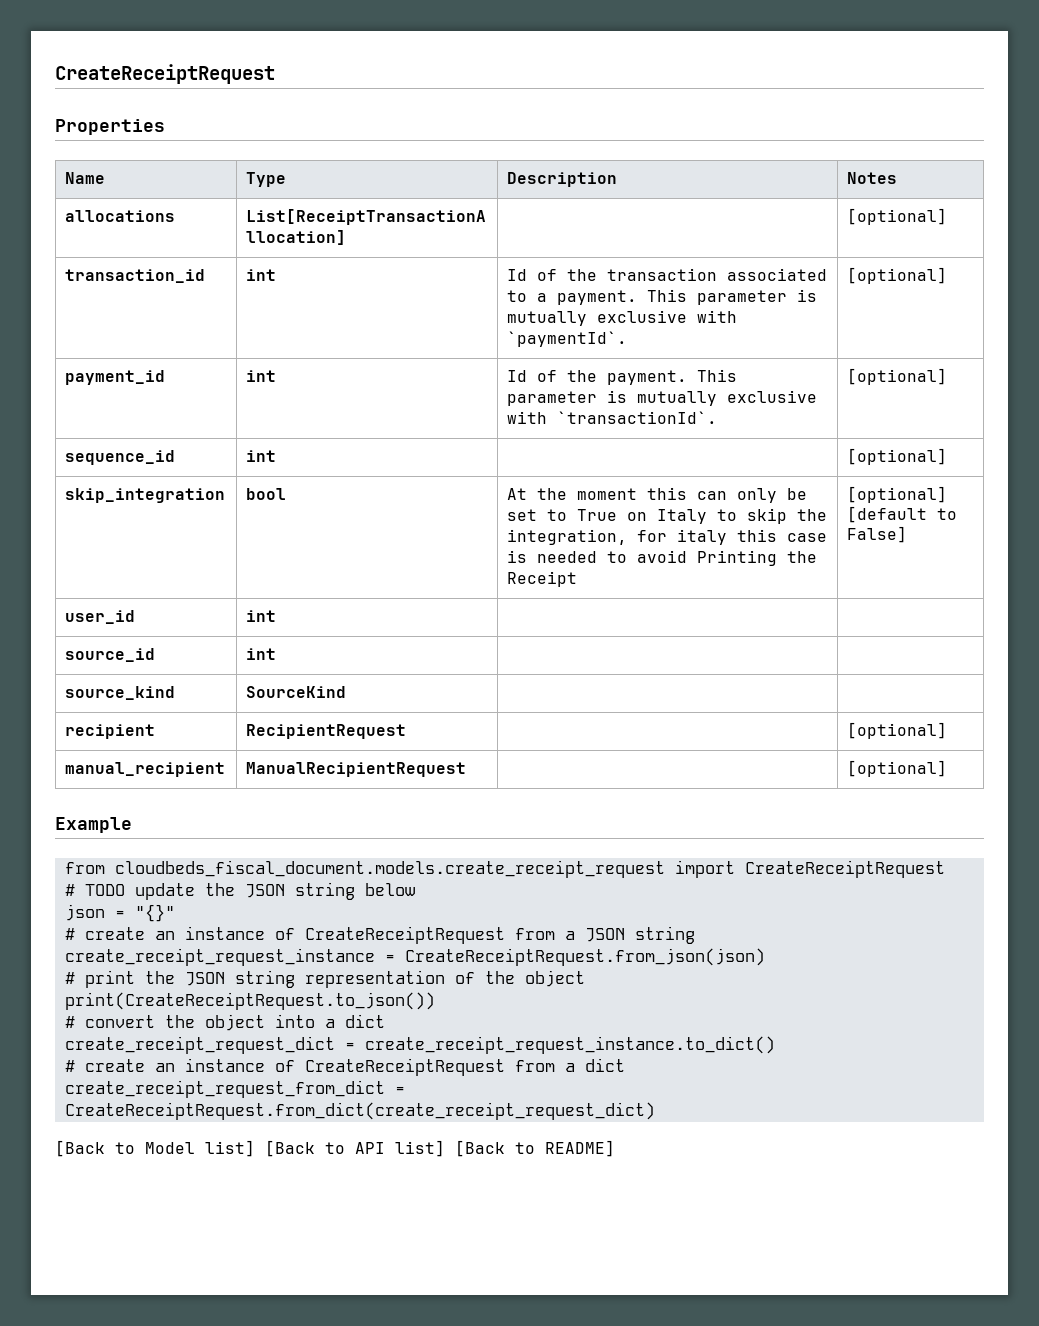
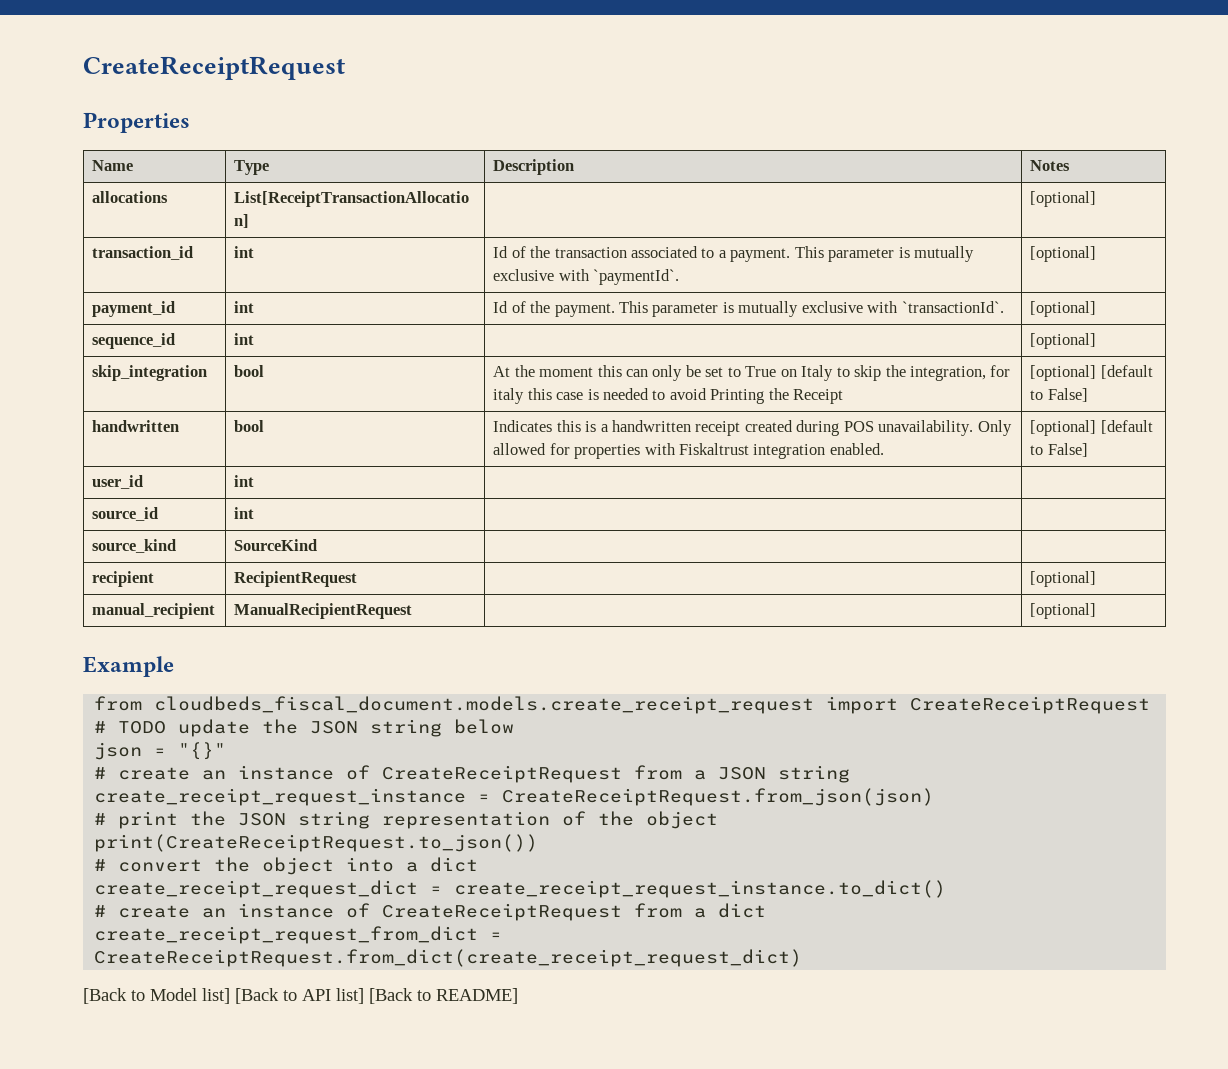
(908, 534) none -> [92,420,180,432] [234,420,265,432] [493,420,1012,436] [493,443,884,459] [1030,420,1153,436] [1030,443,1088,457] // handwritten | bool | Indicates this is a handwritten receipt created during POS unavailability. Only allowed for properties with Fiskaltrust integration enabled. | [optional] [default to False]

